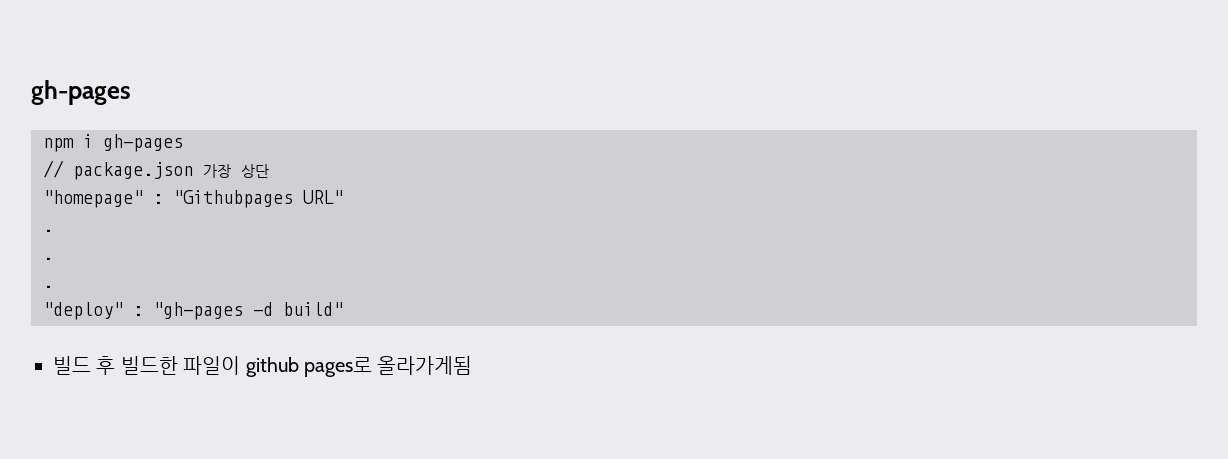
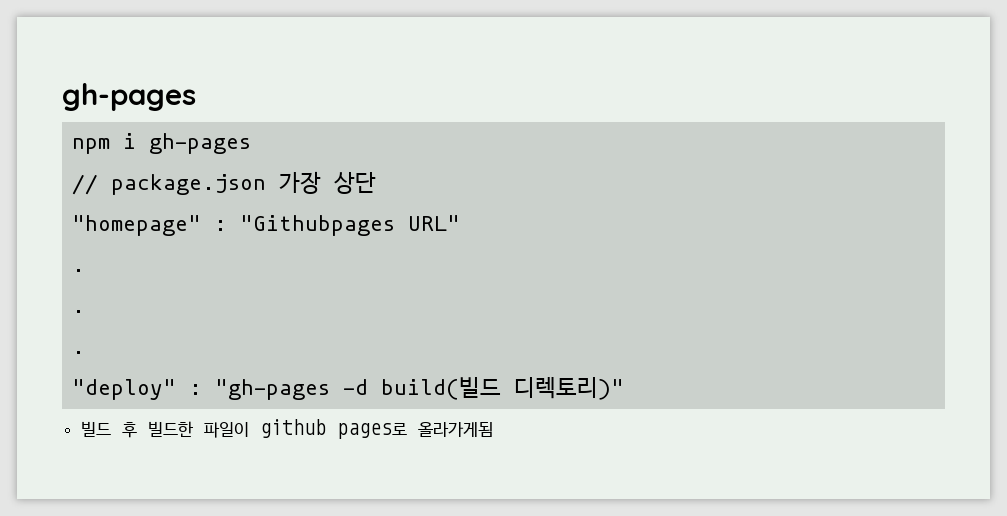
[283,302,343,316] build" -> [381,377,625,400] build(빌드 디렉토리)"

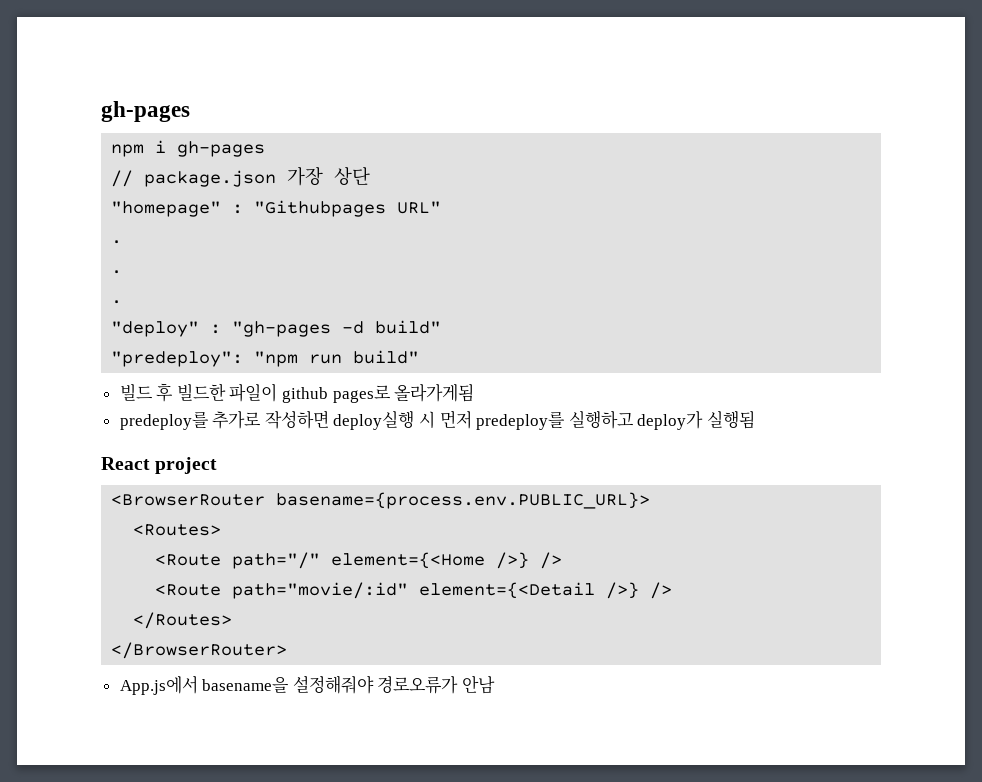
[381,377,625,400] build(빌드 디렉토리)" -> [375,320,442,334] [111,350,420,367] build" // "predeploy": "npm run build"
(493, 429) none -> [119,410,756,430] [101,457,218,474] [111,492,651,509] [133,524,222,536] [155,552,563,569] [155,582,673,599] [133,612,233,629] [111,642,288,659] [119,675,496,695] // predeploy를 추가로 작성하면 deploy실행 시 먼저 predeploy를 실행하고 deploy가 실행됨 // React project // <BrowserRouter basename={process.env.PUBLIC_URL}> // <Routes> // <Route path="/" element={<Home />} /> // <Route path="movie/:id" element={<Detail />} /> // </Routes> // </BrowserRouter> // App.js에서 basename을 설정해줘야 경로오류가 안남

